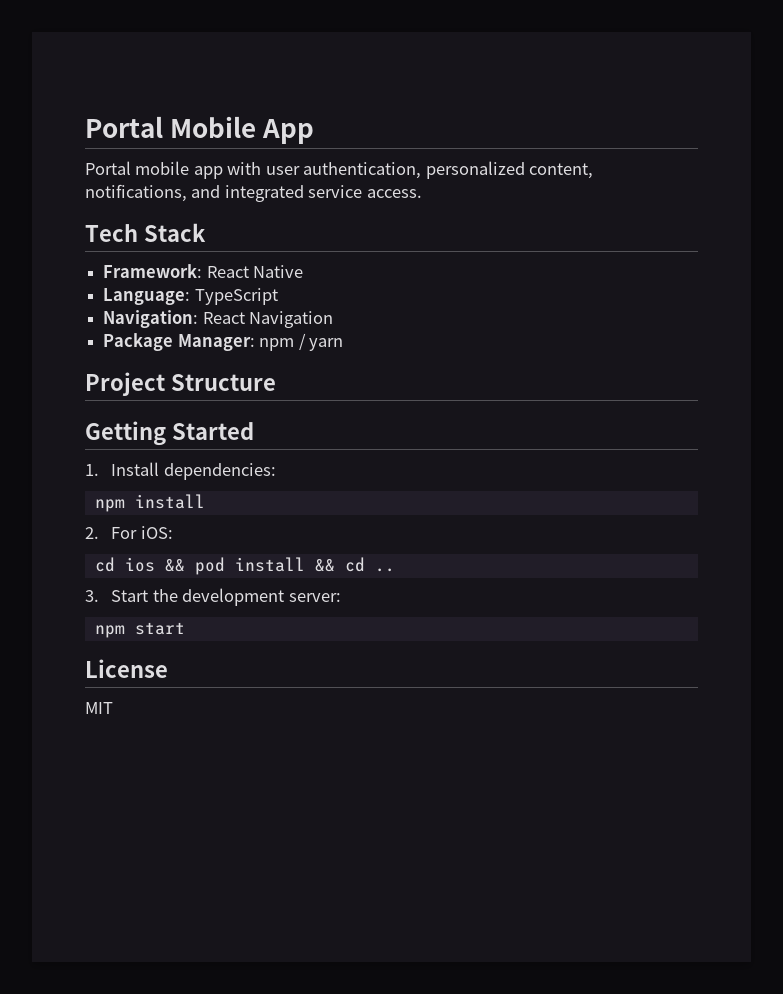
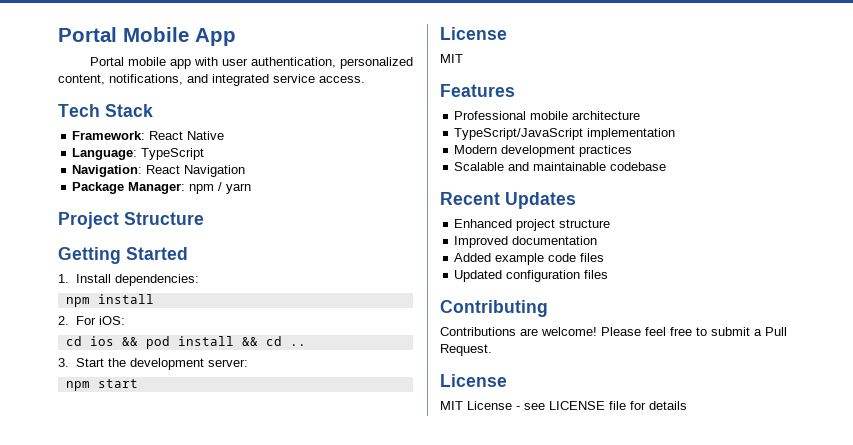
(113, 708) none -> [440,84,515,97] [454,111,641,120] [454,128,676,140] [454,145,633,157] [454,162,667,171] [440,192,576,209] [454,219,611,231] [454,236,598,248] [454,253,605,265] [454,270,609,282] [440,300,548,317] [440,327,787,336] [440,344,492,356] [440,374,507,387] [440,401,687,410] // Features // Professional mobile architecture // TypeScript/JavaScript implementation // Modern development practices // Scalable and maintainable codebase // Recent Updates // Enhanced project structure // Improved documentation // Added example code files // Updated configuration files // Contributing // Contributions are welcome! Please feel free to submit a Pull Request. // License // MIT License - see LICENSE file for details

